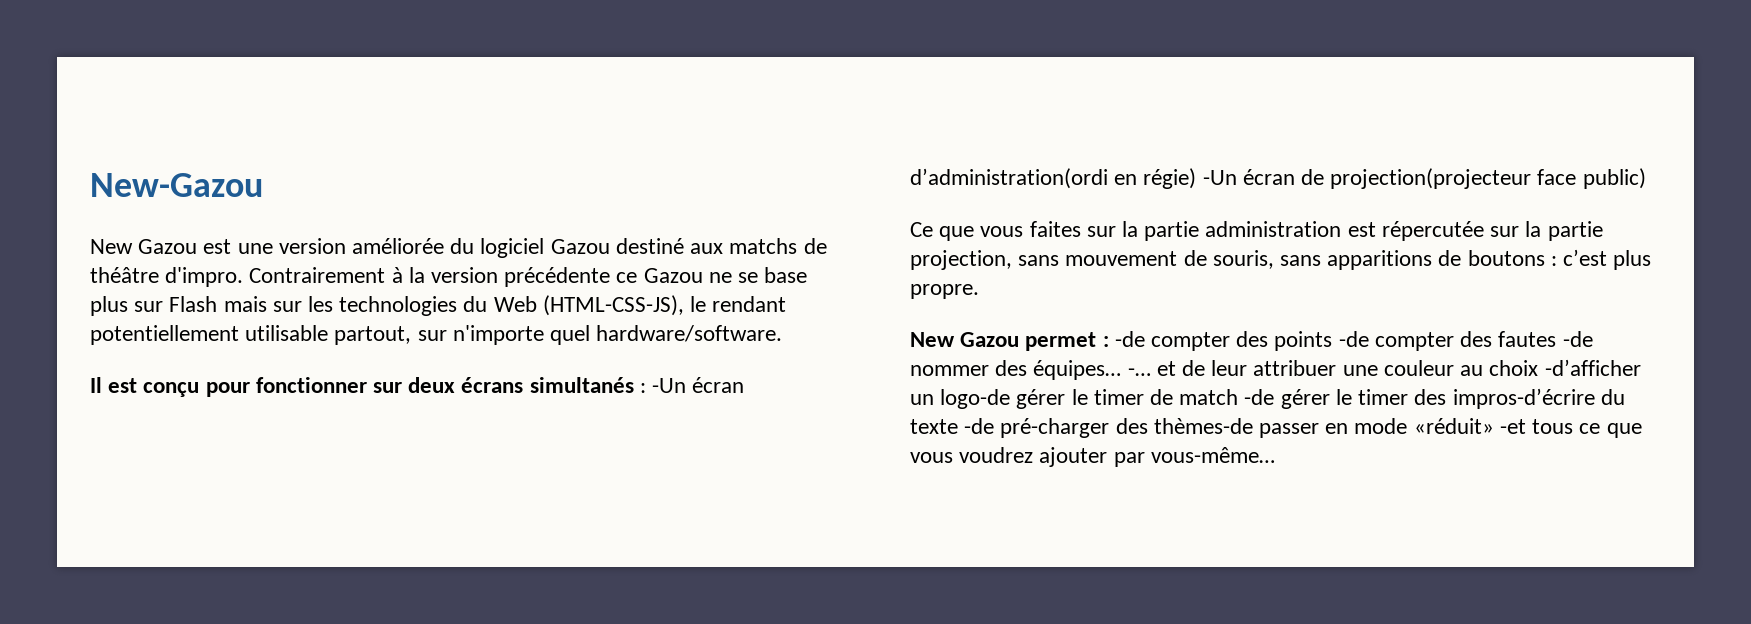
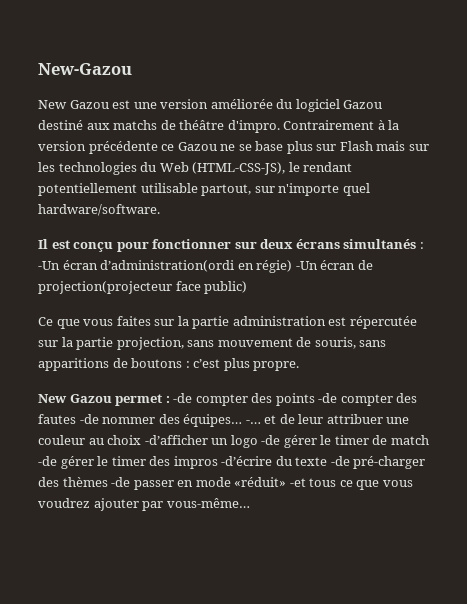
[940,389,1011,409] logo-de -> [230,435,281,448] logo -de
[1452,388,1595,409] impros-d’écrire -> [173,456,273,469] impros -d’écrire
[1153,418,1253,434] thèmes-de -> [62,477,131,487] thèmes -de

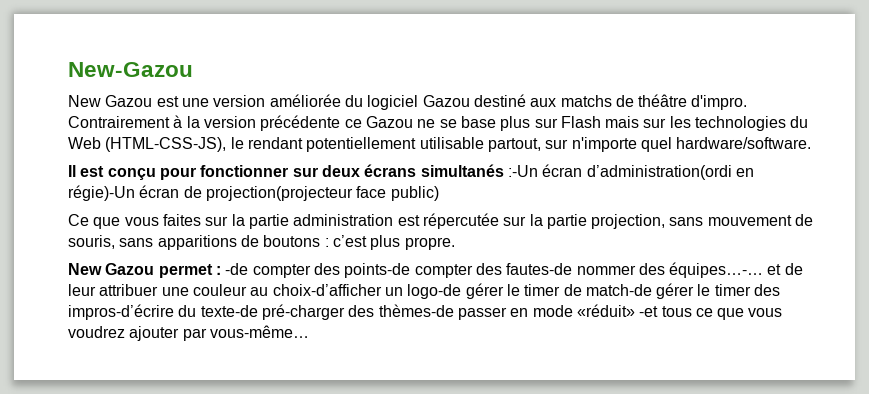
[419,242,424,249] [38,261,60,270] : -Un -> [507,165,538,177] :-Un
[256,260,318,273] régie) -Un -> [68,185,135,201] régie)-Un
[275,393,418,406] [38,414,261,427] points -de compter des fautes -de nommer des équipes… -… -> [344,262,764,278] points-de compter des fautes-de nommer des équipes…-…
[107,435,281,448] choix -d’afficher un logo -de -> [272,284,462,299] choix-d’afficher un logo-de
[390,435,429,445] [38,456,57,466] match -de -> [585,284,652,296] match-de
[173,456,426,469] [38,477,131,487] impros -d’écrire du texte -de pré-charger des thèmes -de -> [68,304,454,320] impros-d’écrire du texte-de pré-charger des thèmes-de

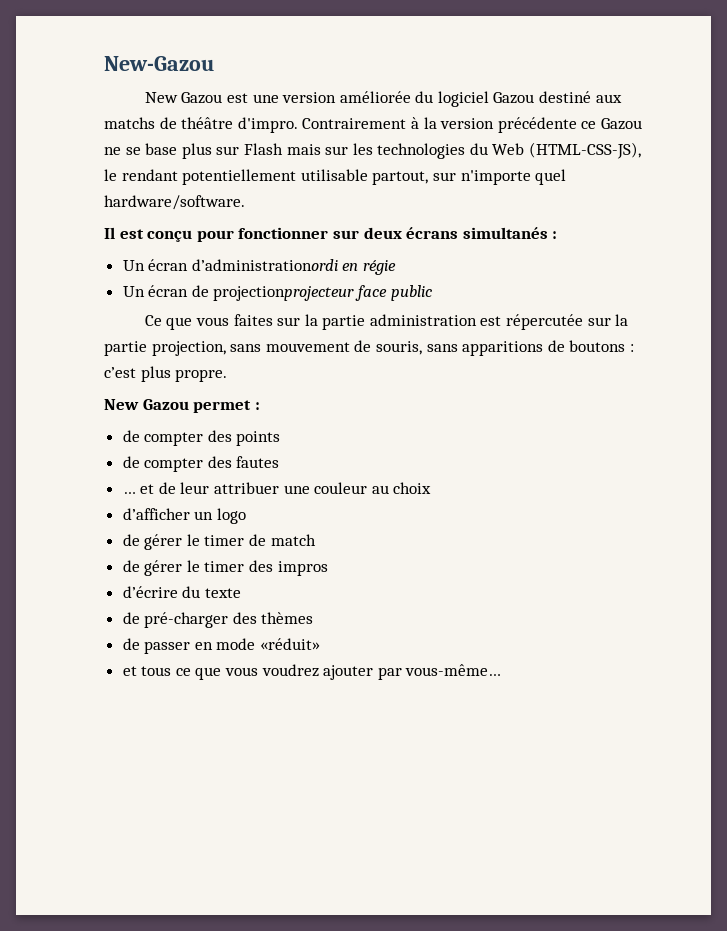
[507,164,754,180] [68,185,439,201] :-Un écran d’administration(ordi en régie)-Un écran de projection(projecteur face public) -> [552,231,558,239] [122,259,397,275] [122,285,432,301] : // Un écran d’administrationordi en régie // Un écran de projectionprojecteur face public
[225,262,764,278] -de compter des points-de compter des fautes-de nommer des équipes…-… -> [122,430,281,446] [122,456,280,472] [122,492,136,494] // de compter des points // de compter des fautes // …
[272,284,462,299] choix-d’afficher un logo-de -> [393,482,432,494] [122,508,246,524] [122,534,140,546] choix // d’afficher un logo // de
[585,284,652,296] match-de -> [270,534,316,546] [122,560,140,572] match // de
[68,304,454,320] impros-d’écrire du texte-de pré-charger des thèmes-de -> [277,561,328,576] [122,586,241,598] [122,612,314,628] [122,638,140,650] impros // d’écrire du texte // de pré-charger des thèmes // de
[639,306,659,317] -et -> [122,666,137,676] // et

